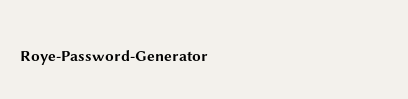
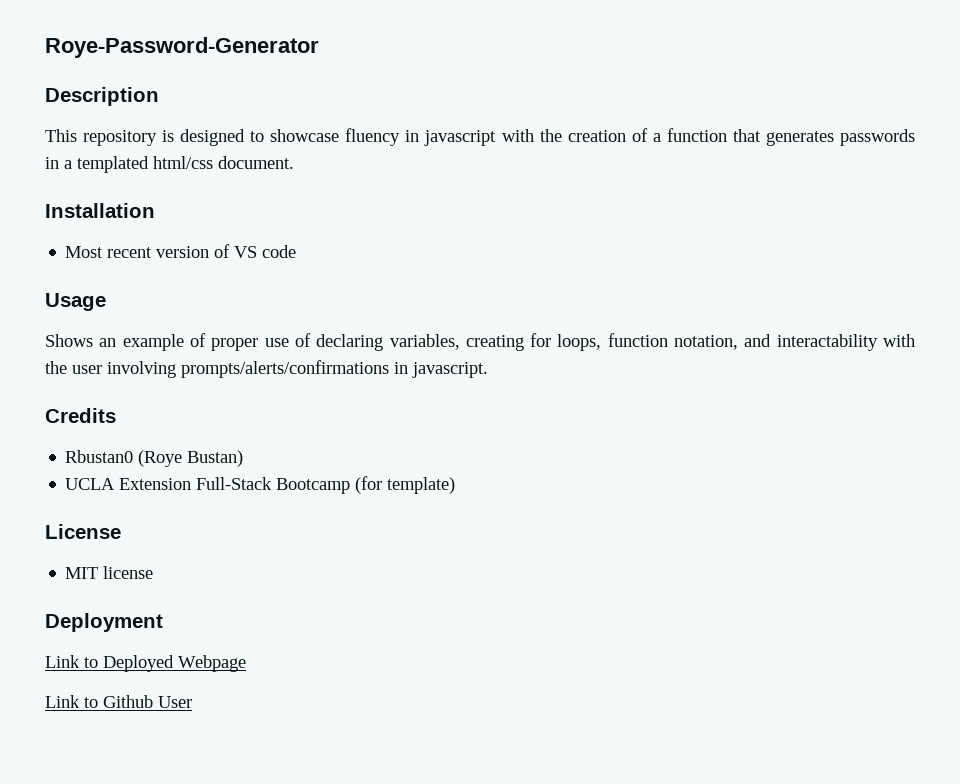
(208, 57) none -> [45,87,159,106] [45,128,915,146] [45,156,294,173] [45,203,155,218] [65,244,297,258] [45,293,106,311] [45,333,915,351] [45,360,488,378] [45,408,116,423] [65,450,244,467] [65,476,456,494] [45,524,121,539] [65,566,154,579] [45,613,163,632] [45,655,246,672] [45,695,192,708] // Description // This repository is designed to showcase fluency in javascript with the creation of a function that generates passwords in a templated html/css document. // Installation // Most recent version of VS code // Usage // Shows an example of proper use of declaring variables, creating for loops, function notation, and interactability with the user involving prompts/alerts/confirmations in javascript. // Credits // Rbustan0 (Roye Bustan) // UCLA Extension Full-Stack Bootcamp (for template) // License // MIT license // Deployment // Link to Deployed Webpage // Link to Github User

